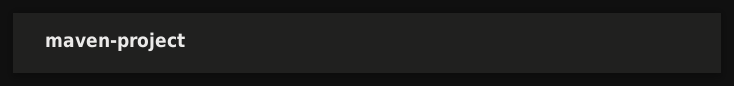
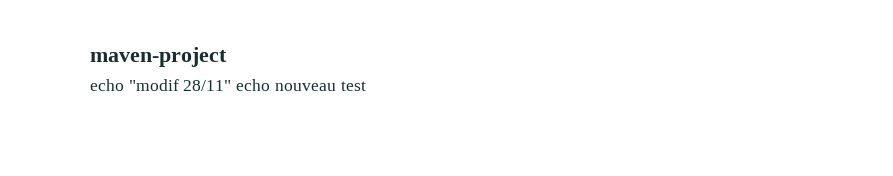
(185, 42) none -> [90,79,366,91] // echo "modif 28/11" echo nouveau test

